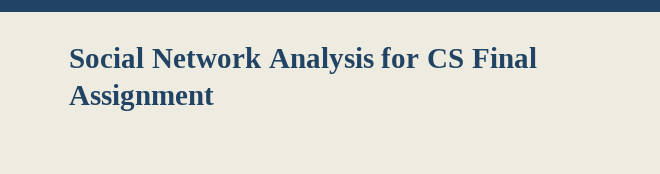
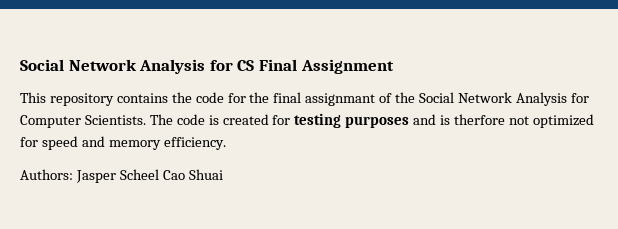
(214, 97) none -> [20,92,589,106] [20,113,594,128] [20,136,226,150] [20,169,223,183] // This repository contains the code for the final assignmant of the Social Network Analysis for Computer Scientists. The code is created for testing purposes and is therfore not optimized for speed and memory efficiency. // Authors: Jasper Scheel Cao Shuai

